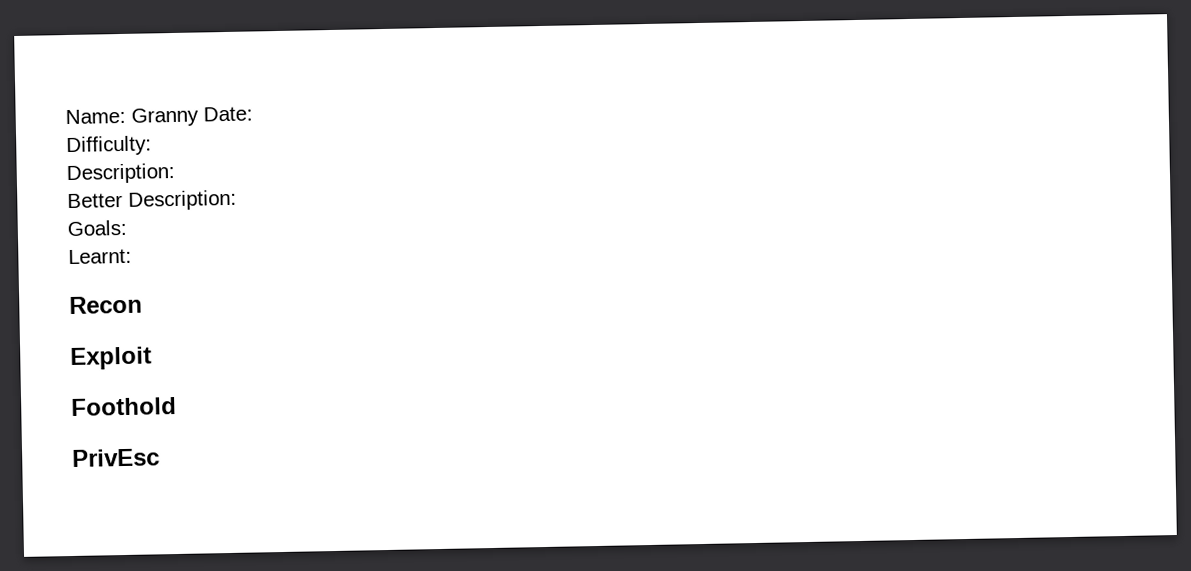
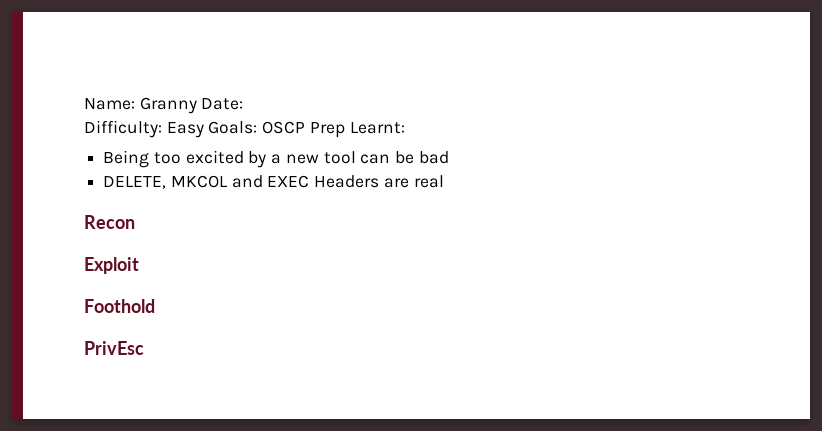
[66,162,175,185] [67,189,237,211] [67,219,127,237] [68,248,132,265] // Description: // Better Description: // Goals: // Learnt: -> [166,121,405,138] [103,150,449,168] [103,175,444,189] Easy Goals: OSCP Prep Learnt: // Being too excited by a new tool can be bad // DELETE, MKCOL and EXEC Headers are real

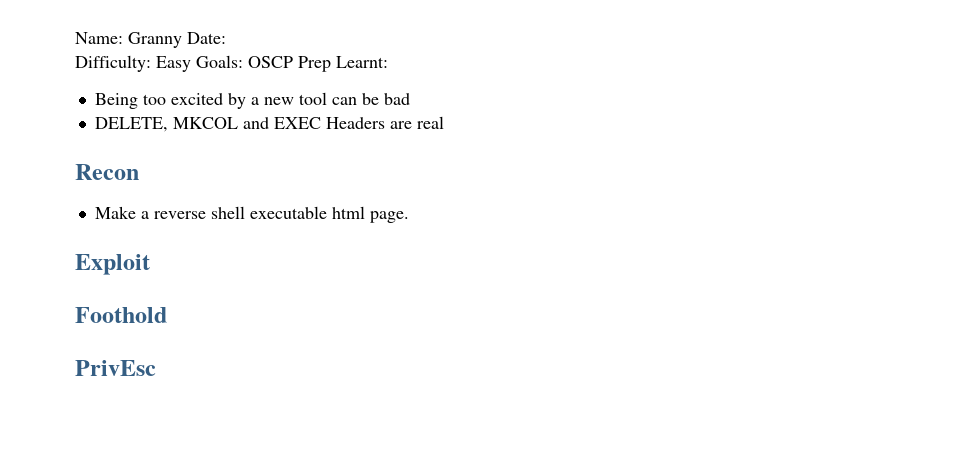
(135, 222) none -> [94,206,409,223] // Make a reverse shell executable html page.

